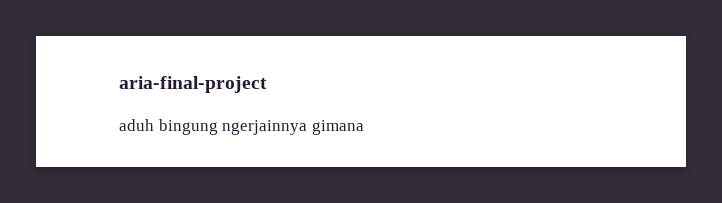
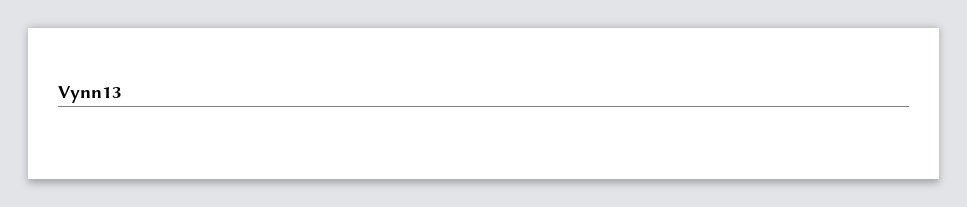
[119,76,267,93] [119,119,364,135] aria-final-project // aduh bingung ngerjainnya gimana -> [58,86,122,103] Vynn13

